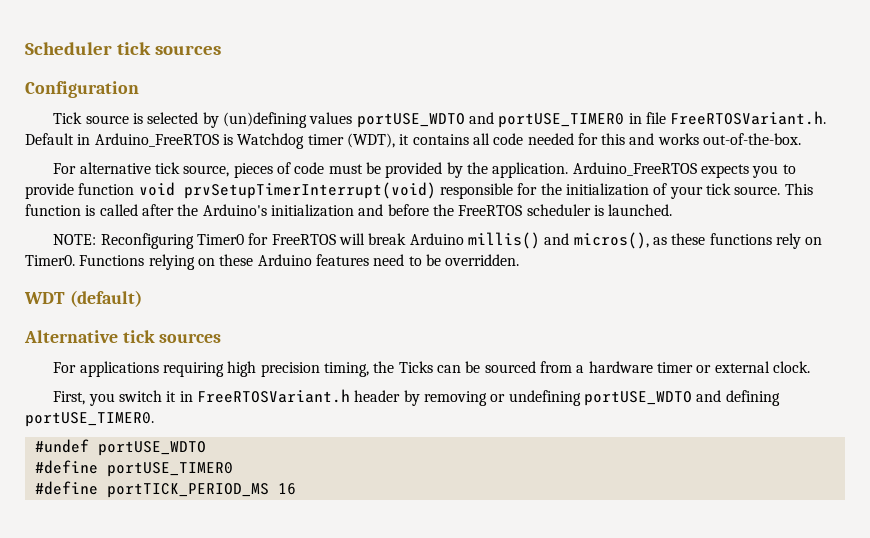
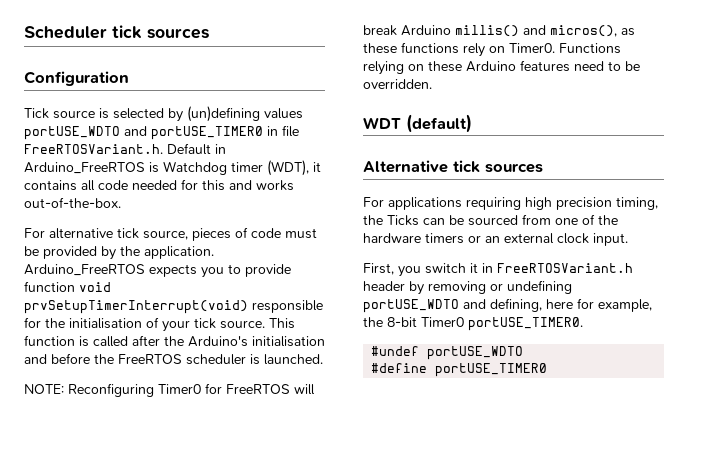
[565,183,649,196] initialization -> [69,318,142,329] initialisation
[270,204,354,217] initialization -> [252,336,325,347] initialisation
[576,361,810,373] a hardware timer or external clock. -> [555,214,618,225] [363,233,628,246] one of the hardware timers or an external clock input.
[725,390,780,406] defining -> [490,298,652,312] [363,317,464,327] defining, here for example, the 8-bit Timer0
[34,481,296,498] // #define portTICK_PERIOD_MS 16 -> (548, 370) none

